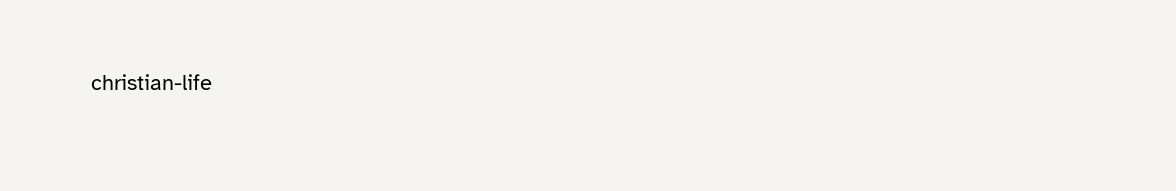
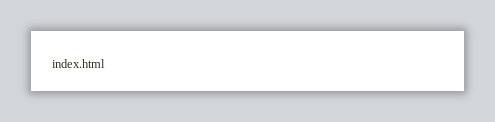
[91,74,212,90] christian-life -> [52,59,105,68] index.html

